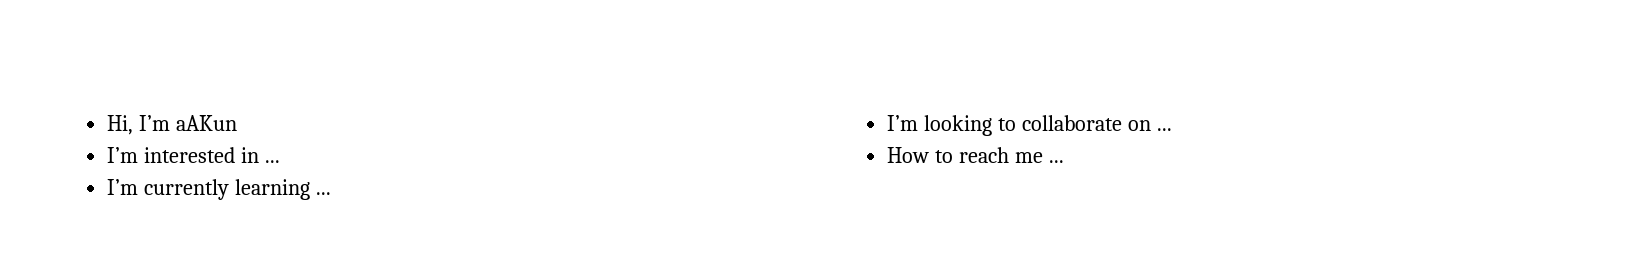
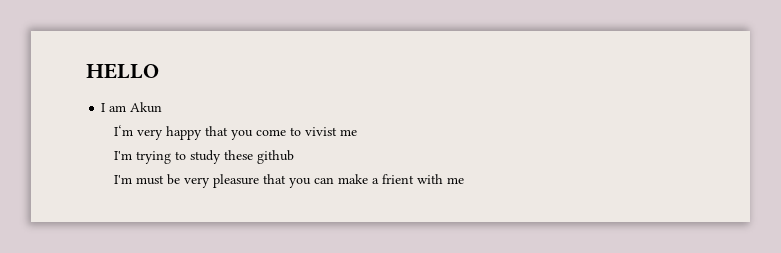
[107,115,238,135] [107,147,281,163] [107,179,332,200] [887,115,1172,136] [887,147,1064,163] Hi, I’m aAKun // I’m interested in ... // I’m currently learning ... // I’m looking to collaborate on ... // How to reach me ... -> [86,63,159,79] [101,102,163,113] [113,125,357,140] [113,150,294,164] [113,174,464,188] HELLO // I am Akun // I‘m very happy that you come to vivist me // I'm trying to study these github // I'm must be very pleasure that you can make a frient with me

